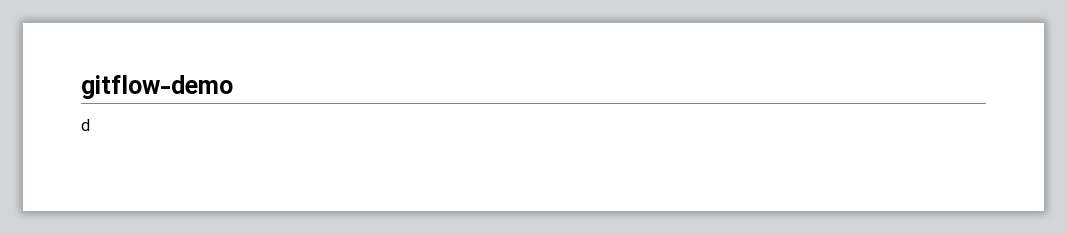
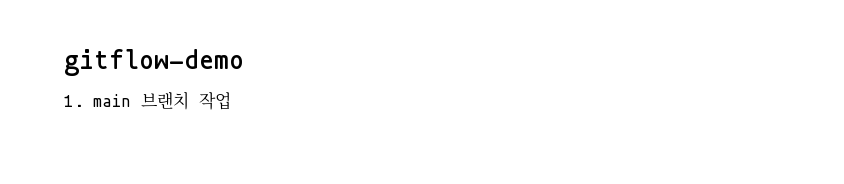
[81,119,90,131] d -> [64,91,231,110] 1. main 브랜치 작업

